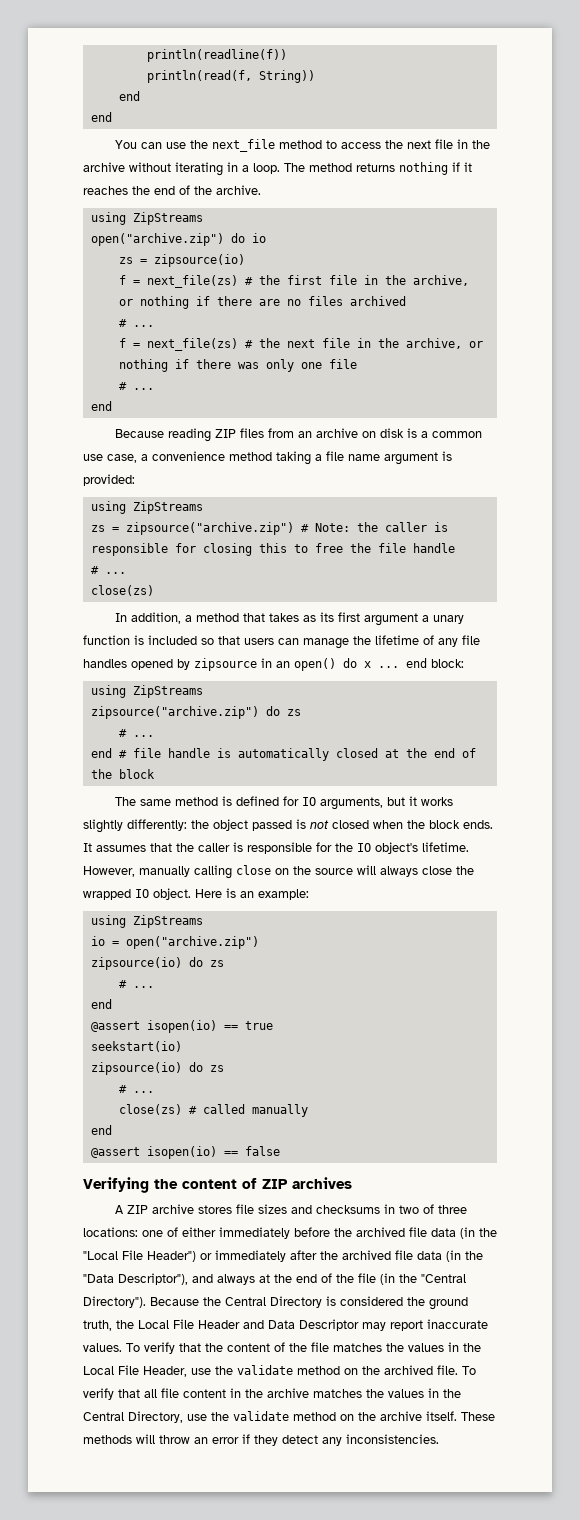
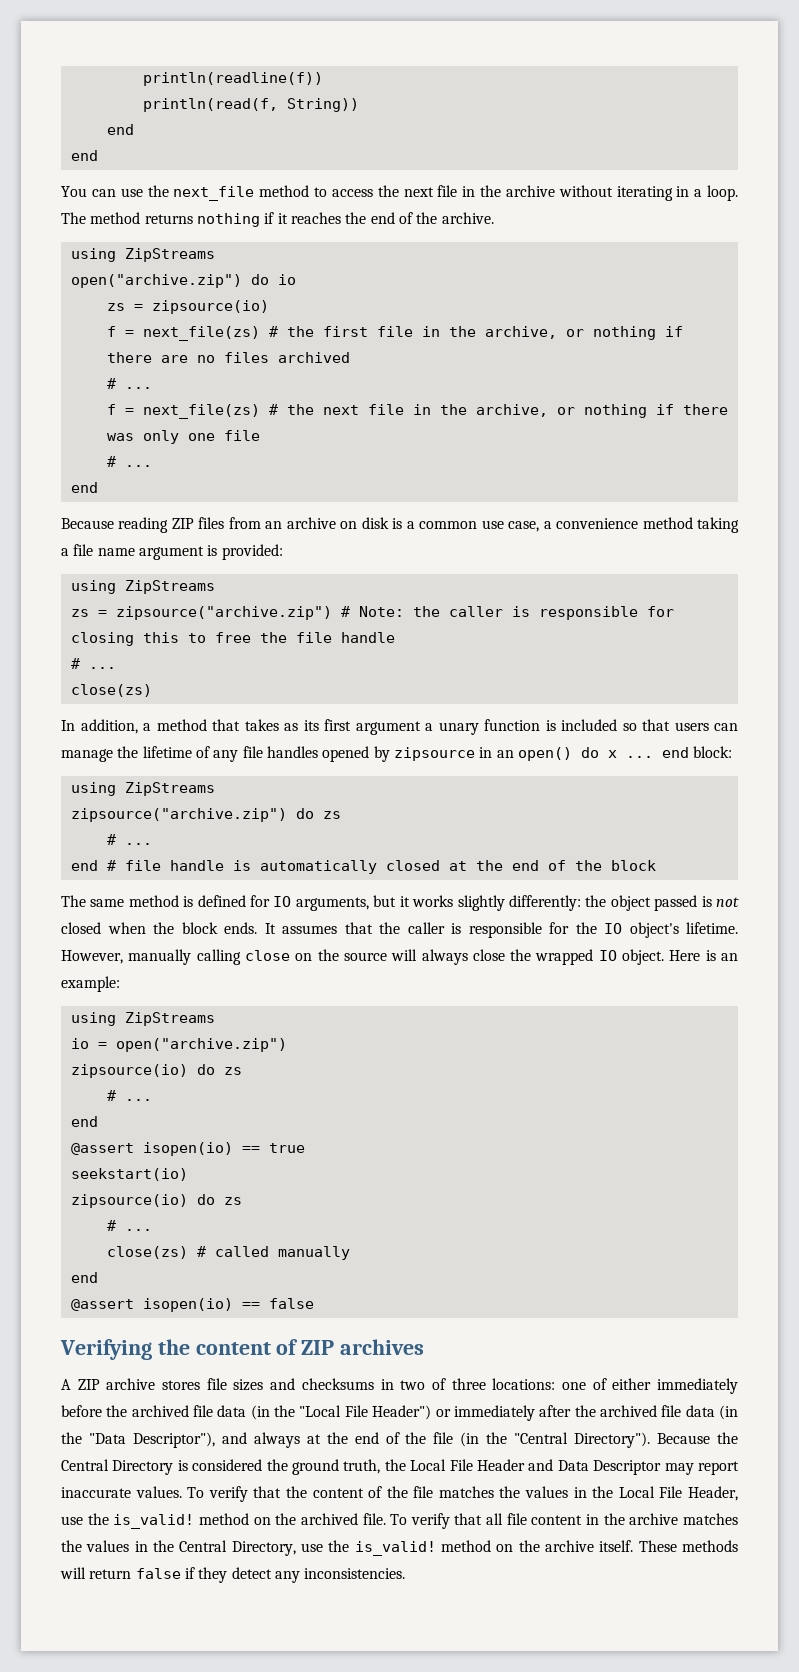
[237,1365,293,1375] validate -> [113,1514,195,1529] is_valid!
[233,1411,289,1421] validate -> [354,1541,436,1556] is_valid!
[159,1435,239,1444] throw an error -> [89,1568,181,1579] return false

